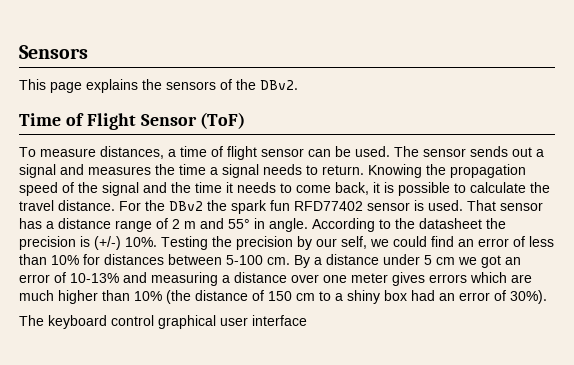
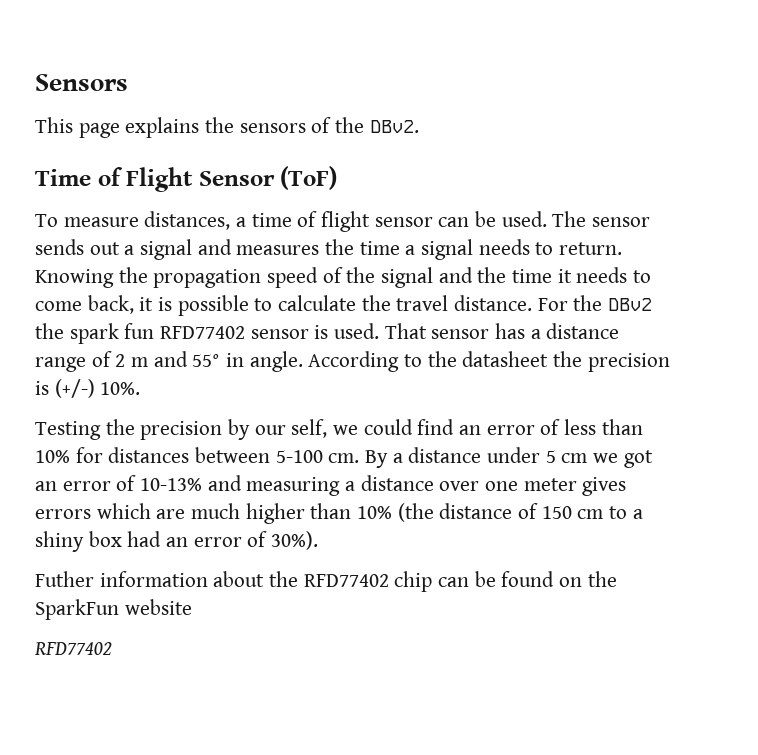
(157, 242) none -> (141, 388) //
[19,315,307,329] The keyboard control graphical user interface -> [35,571,617,592] [35,599,192,620] [34,642,112,655] Futher information about the RFD77402 chip can be found on the SparkFun website // RFD77402

